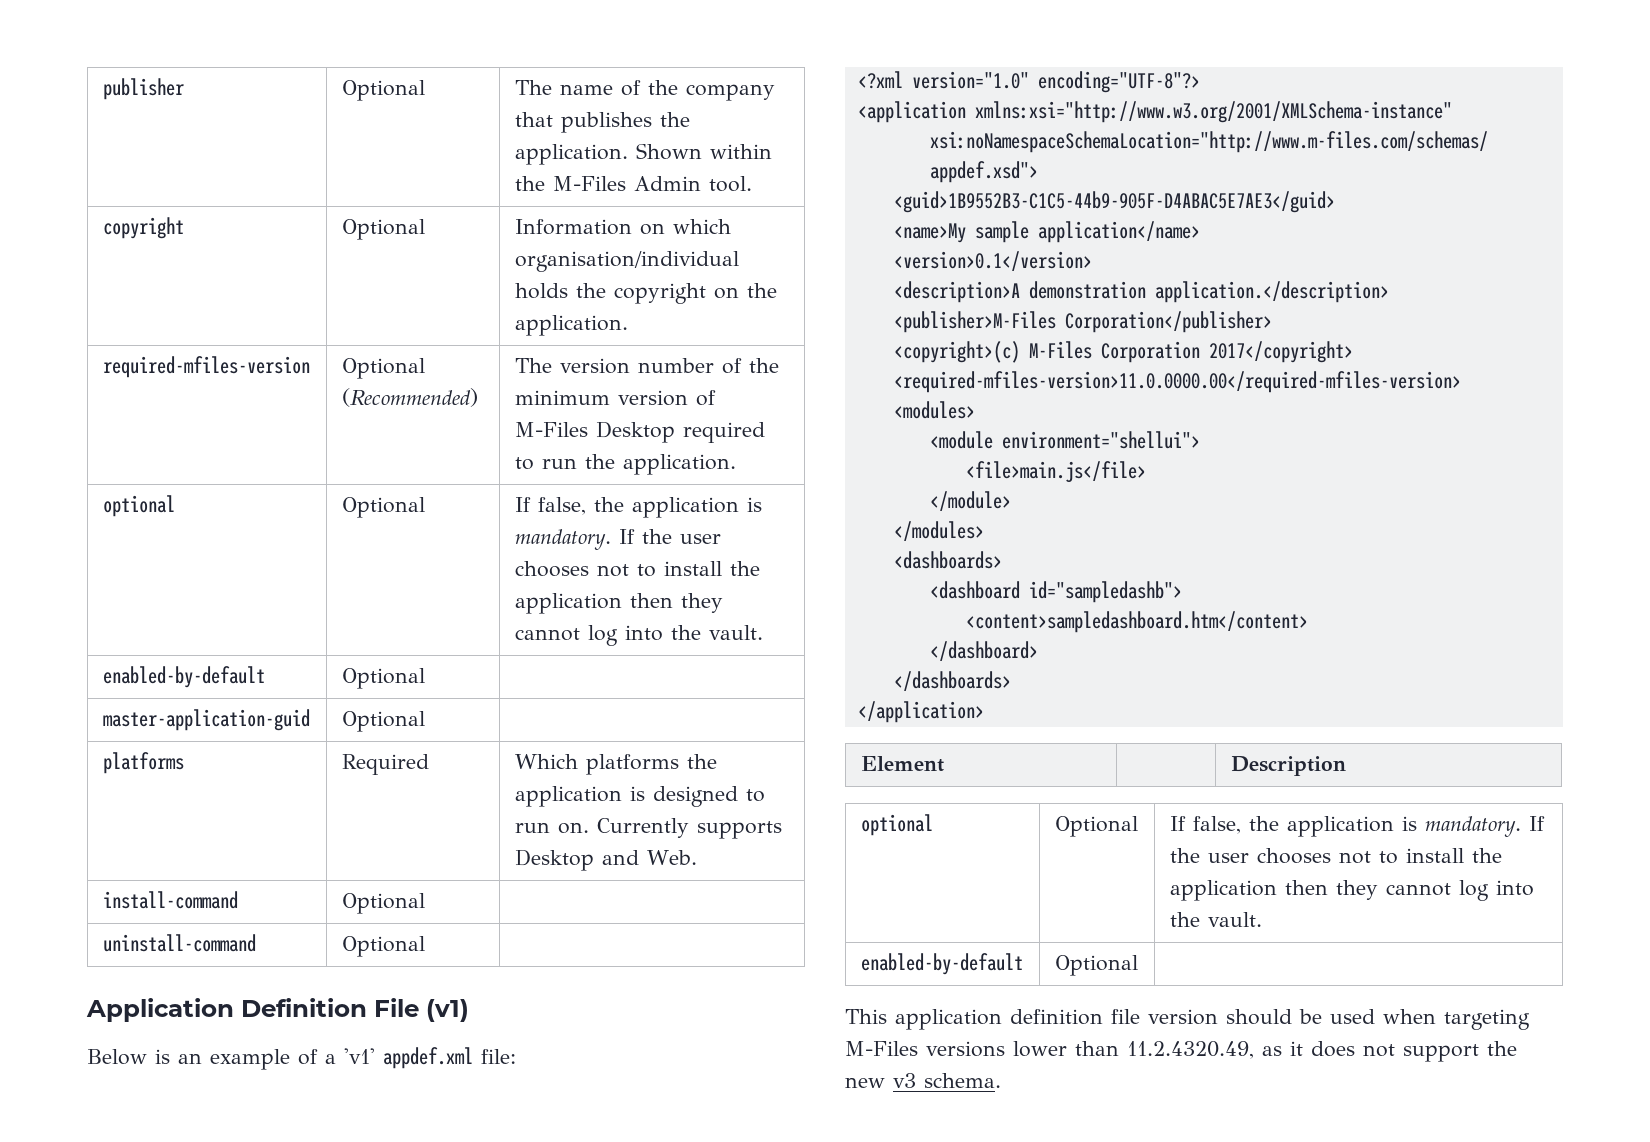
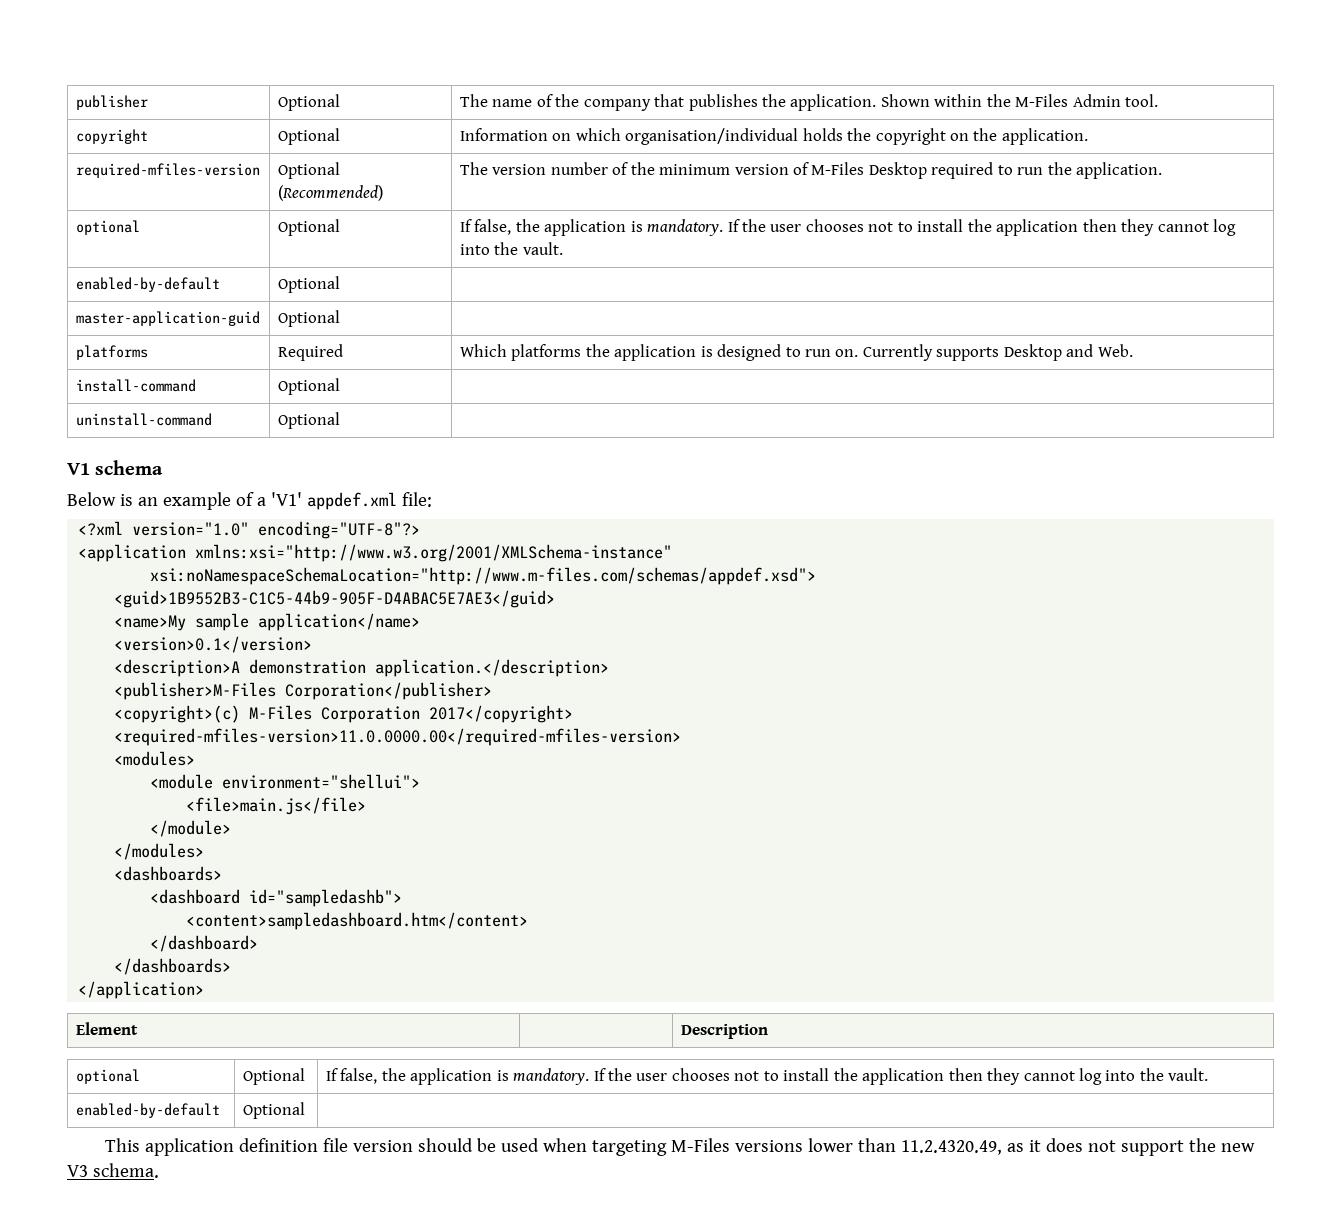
[86,998,469,1022] Application Definition File (v1) -> [67,460,164,475] V1 schema
[344,1048,375,1064] 'v1' -> [270,492,302,506] 'V1'
[893,1073,916,1088] v3 -> [67,1165,88,1177] V3

